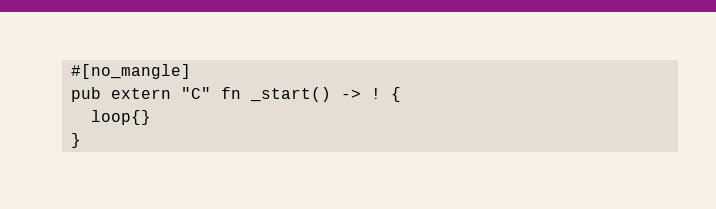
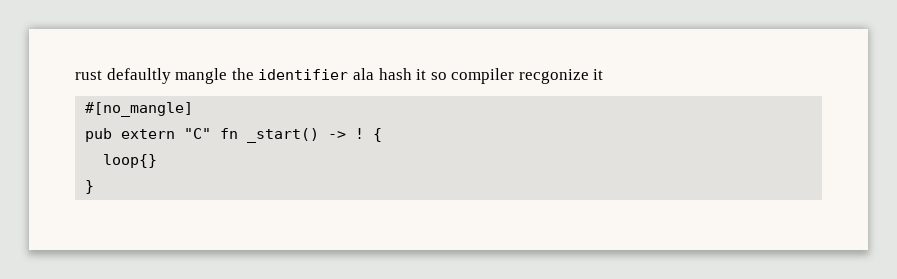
(71, 71) none -> [75,68,604,84] rust defaultly mangle the identifier ala hash it so compiler recgonize it //

